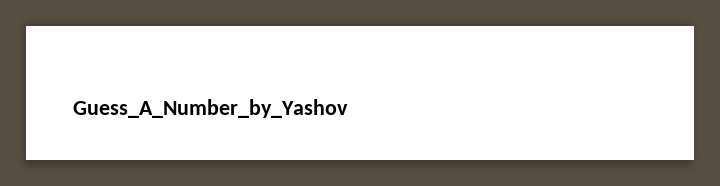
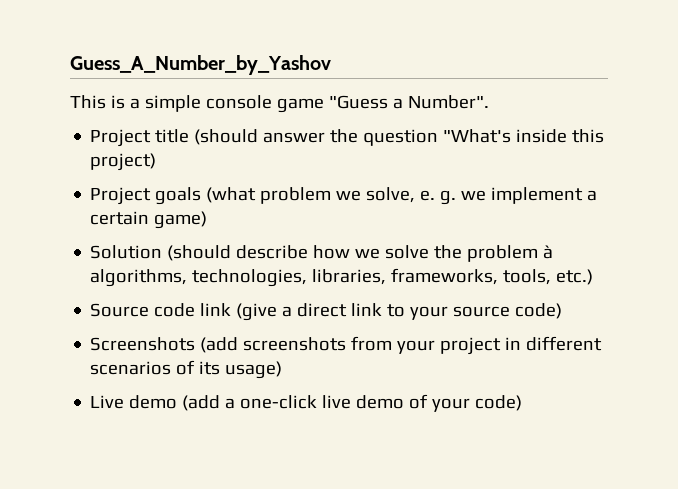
(348, 108) none -> [70,95,489,113] [90,129,605,147] [90,153,157,171] [90,187,598,205] [90,211,208,229] [90,245,554,262] [90,268,594,287] [90,303,563,321] [90,336,603,355] [90,360,283,379] [90,394,523,412] // This is a simple console game "Guess a Number". // Project title (should answer the question "What's inside this project) // Project goals (what problem we solve, e. g. we implement a certain game) // Solution (should describe how we solve the problem à algorithms, technologies, libraries, frameworks, tools, etc.) // Source code link (give a direct link to your source code) // Screenshots (add screenshots from your project in different scenarios of its usage) // Live demo (add a one-click live demo of your code)

